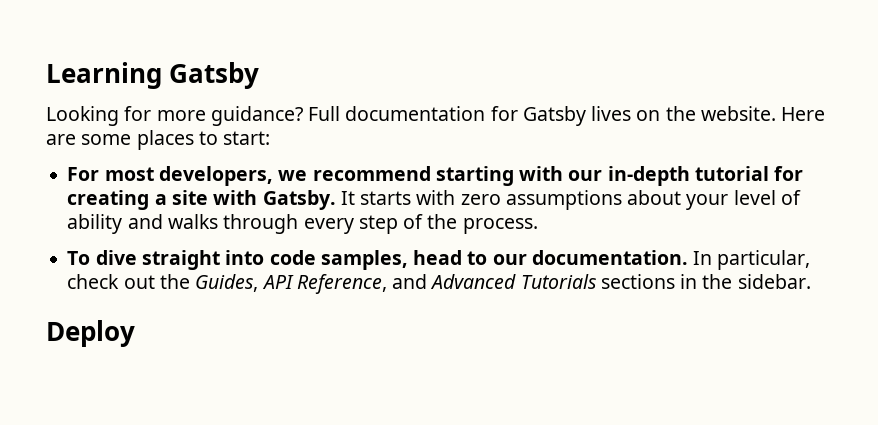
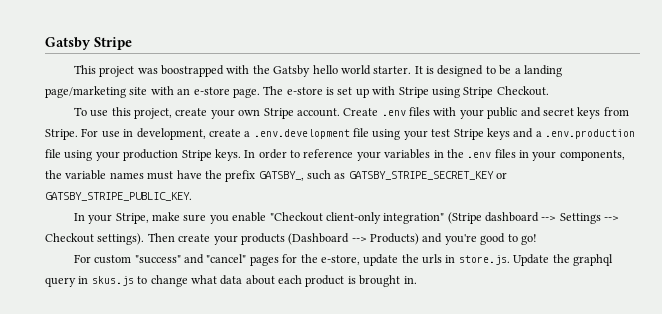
[46,62,260,89] [46,106,826,126] [46,130,271,150] [67,166,804,186] [67,190,801,210] [67,214,538,234] [67,250,811,270] [67,274,811,294] [46,320,135,347] Learning Gatsby // Looking for more guidance? Full documentation for Gatsby lives on the website. Here are some places to start: // For most developers, we recommend starting with our in-depth tutorial for creating a site with Gatsby. It starts with zero assumptions about your level of ability and walks through every step of the process. // To dive straight into code samples, head to our documentation. In particular, check out the Guides, API Reference, and Advanced Tutorials sections in the sidebar. // Deploy -> [45,37,132,50] [73,65,562,77] [45,86,549,98] [73,107,629,119] [45,128,635,140] [45,149,625,161] [45,170,508,182] [45,192,192,201] [73,212,620,224] [45,233,537,245] [73,254,613,266] [45,275,417,287] Gatsby Stripe // This project was boostrapped with the Gatsby hello world starter. It is designed to be a landing page/marketing site with an e-store page. The e-store is set up with Stripe using Stripe Checkout. // To use this project, create your own Stripe account. Create .env files with your public and secret keys from Stripe. For use in development, create a .env.development file using your test Stripe keys and a .env.production file using your production Stripe keys. In order to reference your variables in the .env files in your components, the variable names must have the prefix GATSBY_, such as GATSBY_STRIPE_SECRET_KEY or GATSBY_STRIPE_PUBLIC_KEY. // In your Stripe, make sure you enable "Checkout client-only integration" (Stripe dashboard --> Settings --> Checkout settings). Then create your products (Dashboard --> Products) and you're good to go! // For custom "success" and "cancel" pages for the e-store, update the urls in store.js. Update the graphql query in skus.js to change what data about each product is brought in.

